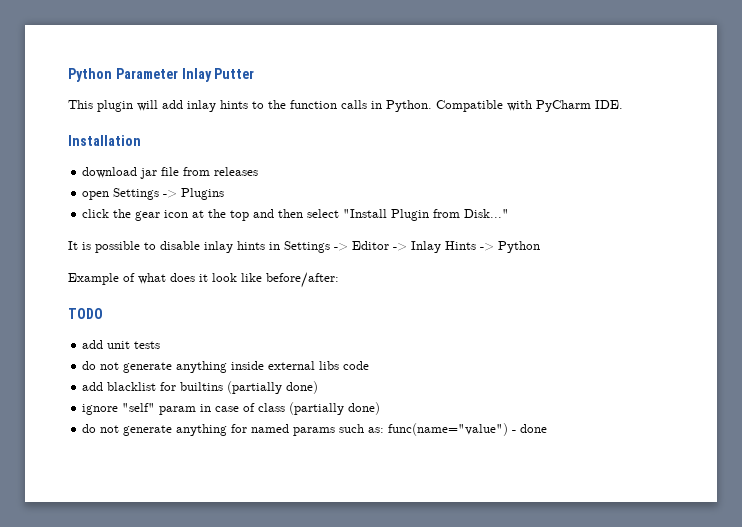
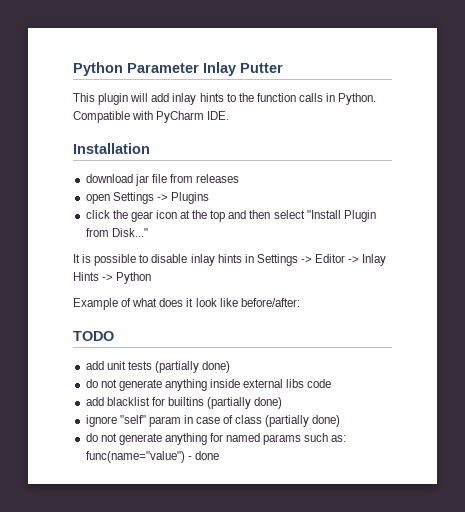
(161, 345) none -> [154,361,231,373] (partially done)

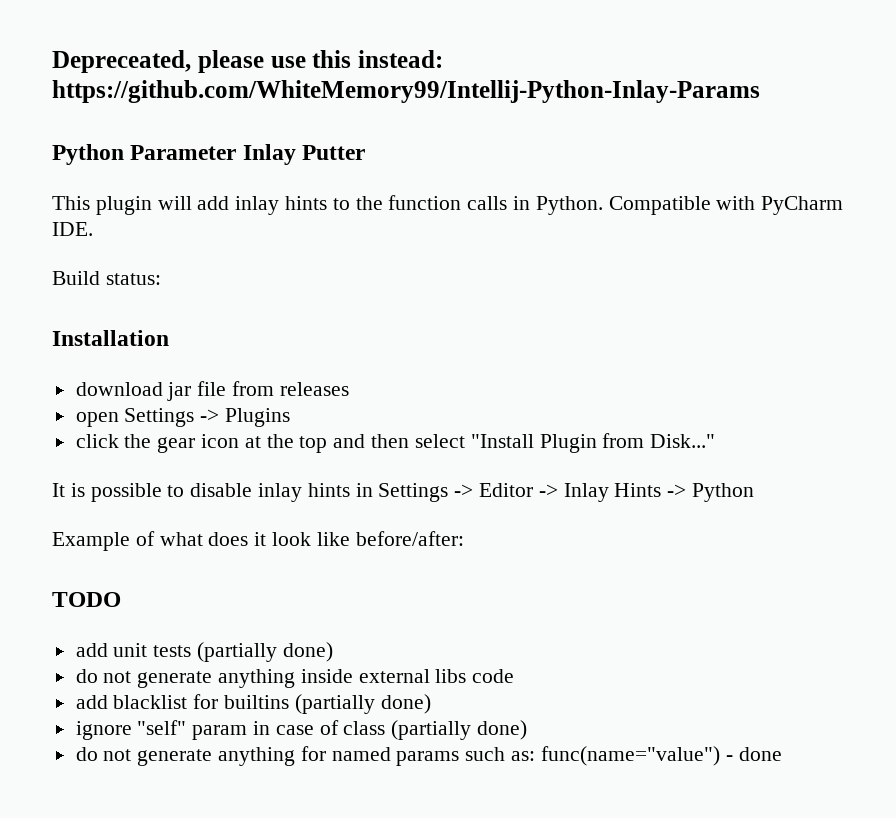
(73, 69) none -> [52,50,443,73] [52,80,760,103] Depreceated, please use this instead: https://github.com/WhiteMemory99/Intellij-Python-Inlay-Params //
(230, 115) none -> [52,271,161,285] // Build status:

